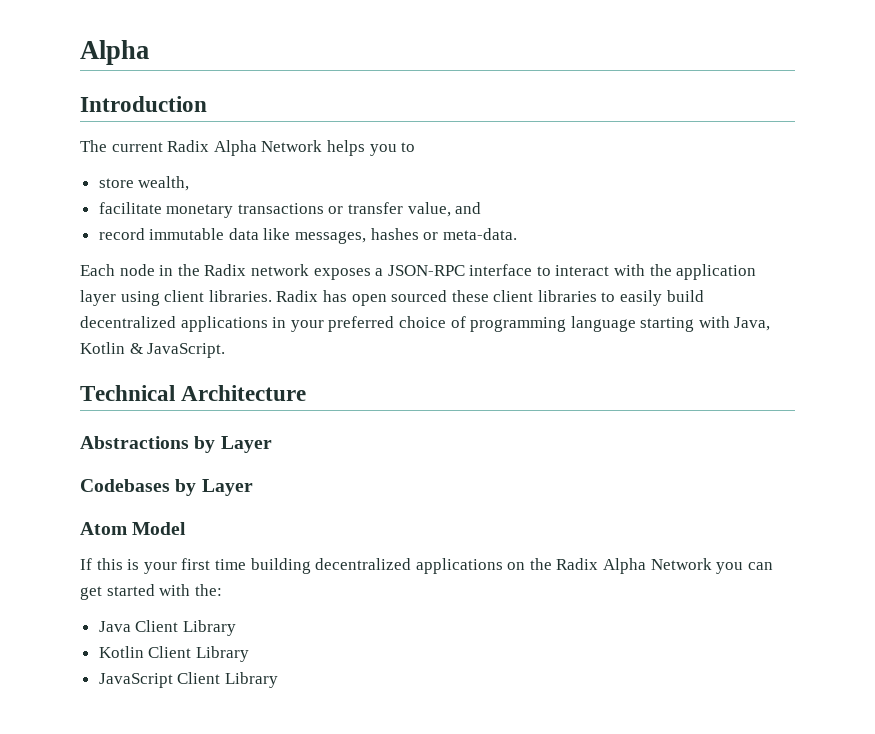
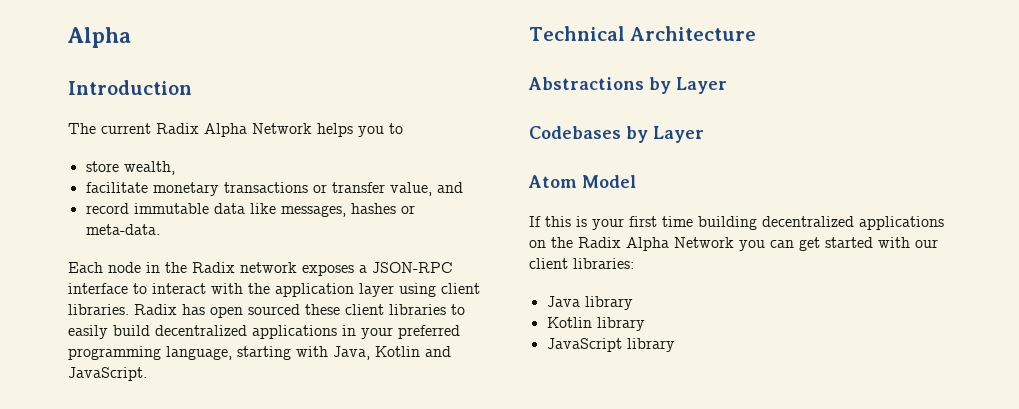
[398,316,636,332] choice of programming language -> [68,346,232,360] programming language,
[129,343,143,354] & -> [425,346,451,357] and
[194,584,222,596] the: -> [915,239,938,248] [529,258,634,269] our client libraries:
[135,620,236,636] [98,646,249,662] Client Library // Kotlin Client Library -> [584,296,633,310] [546,317,645,331] library // Kotlin library
[177,672,278,688] Client Library -> [626,338,675,352] library

